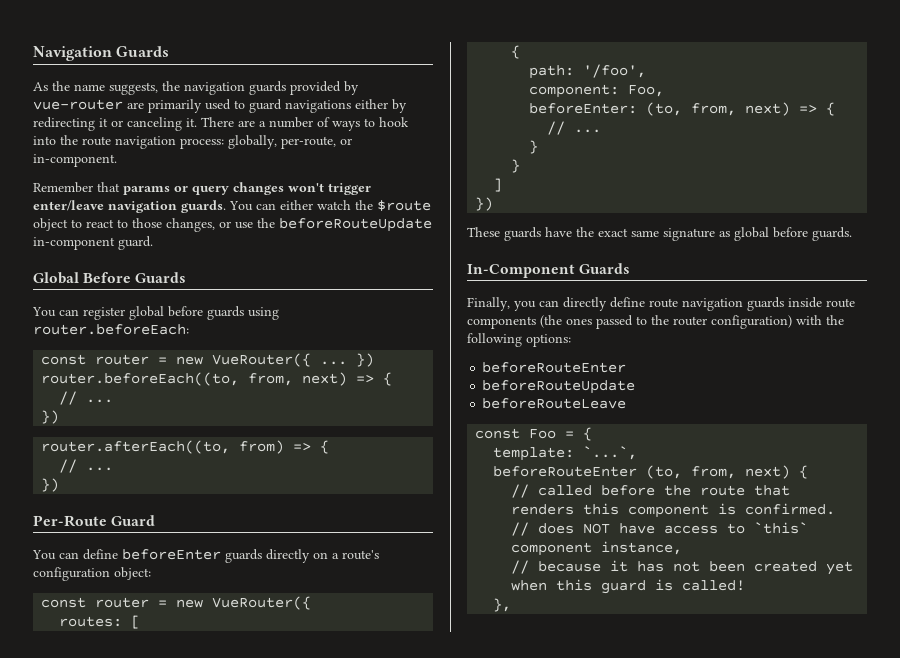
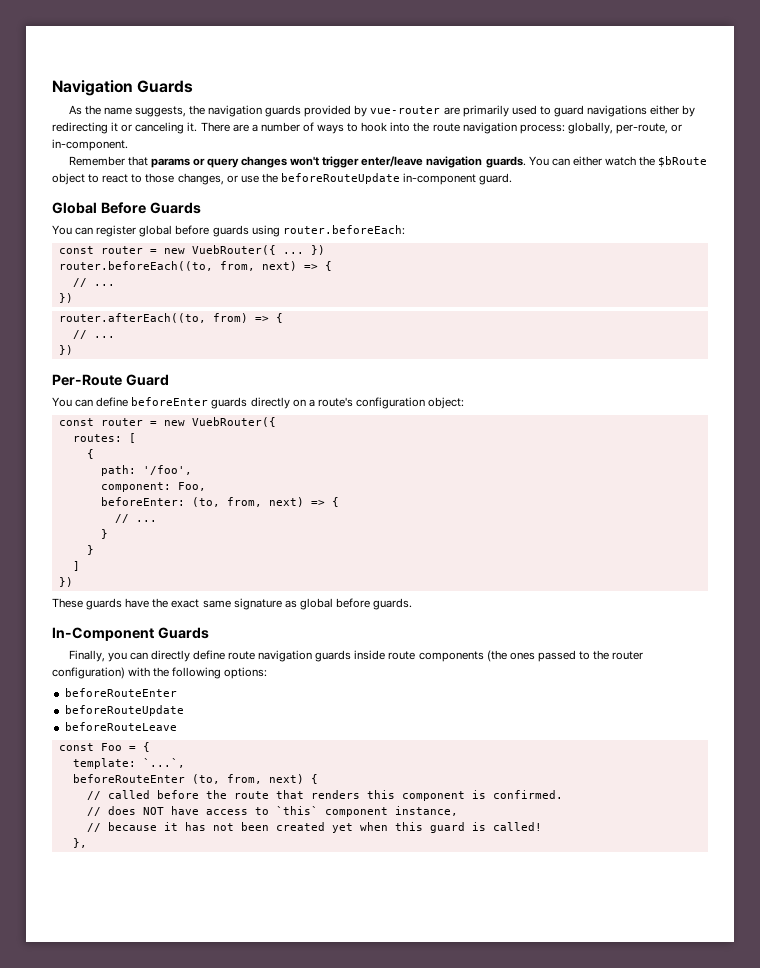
[377,200,431,211] $route -> [658,156,708,167] $bRoute
[212,353,312,367] VueRouter({ -> [191,245,276,255] VuebRouter({
[212,596,312,610] VueRouter({ -> [191,417,276,427] VuebRouter({

